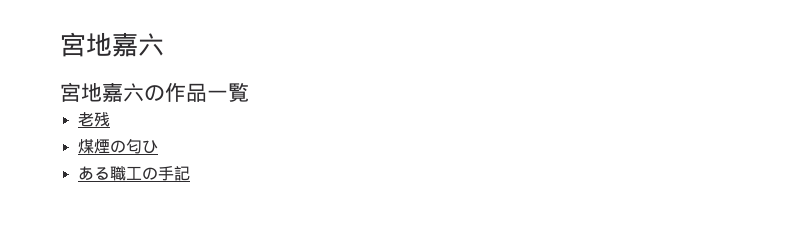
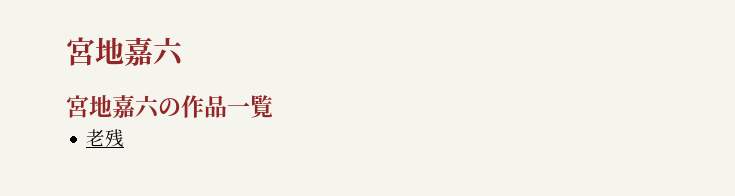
[77,139,158,154] [77,166,190,181] // 煤煙の匂ひ // ある職工の手記 -> (125, 138) none

